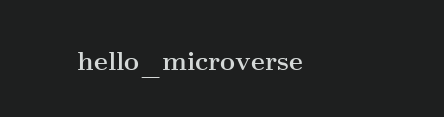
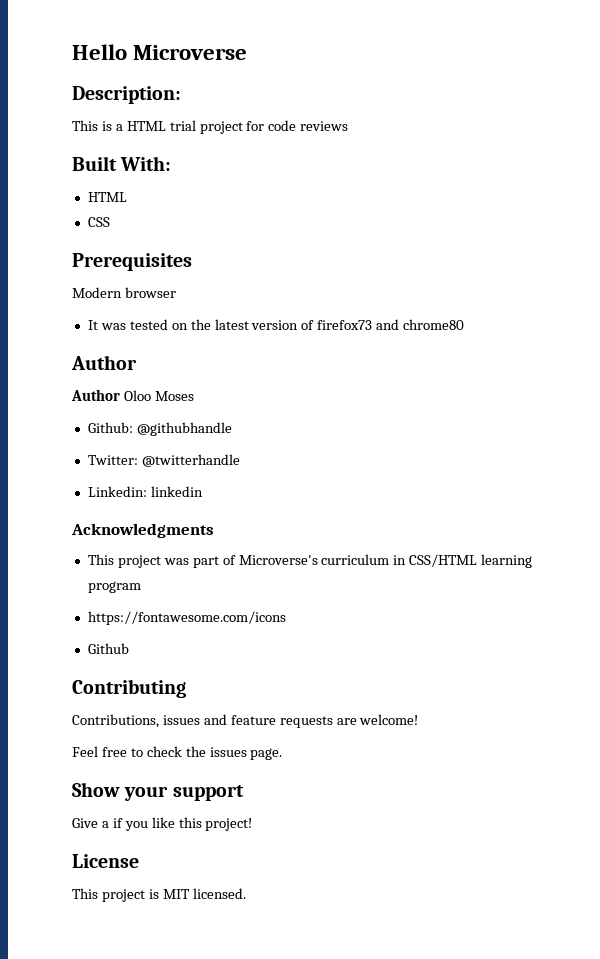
[77,52,303,78] hello_microverse -> [72,44,248,60] [72,86,181,104] [72,120,349,134] [72,156,172,171] [87,192,127,202] [87,217,110,227] [72,253,192,271] [72,287,176,298] [87,319,465,330] [71,355,137,370] [71,389,194,401] [87,422,232,436] [87,454,240,467] [87,486,203,497] [71,523,214,538] [87,554,533,568] [87,581,141,593] [87,611,286,625] [87,643,129,654] [72,679,186,698] [72,714,419,728] [72,746,283,760] [72,782,244,801] [72,817,253,831] [72,854,139,868] [72,888,246,902] Hello Microverse // Description: // This is a HTML trial project for code reviews // Built With: // HTML // CSS // Prerequisites // Modern browser // It was tested on the latest version of firefox73 and chrome80 // Author // Author Oloo Moses // Github: @githubhandle // Twitter: @twitterhandle // Linkedin: linkedin // Acknowledgments // This project was part of Microverse's curriculum in CSS/HTML learning program // https://fontawesome.com/icons // Github // Contributing // Contributions, issues and feature requests are welcome! // Feel free to check the issues page. // Show your support // Give a if you like this project! // License // This project is MIT licensed.

